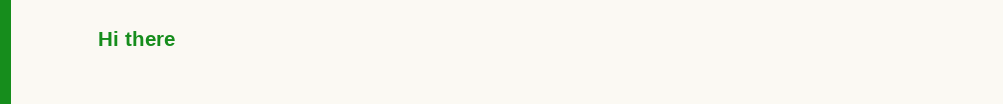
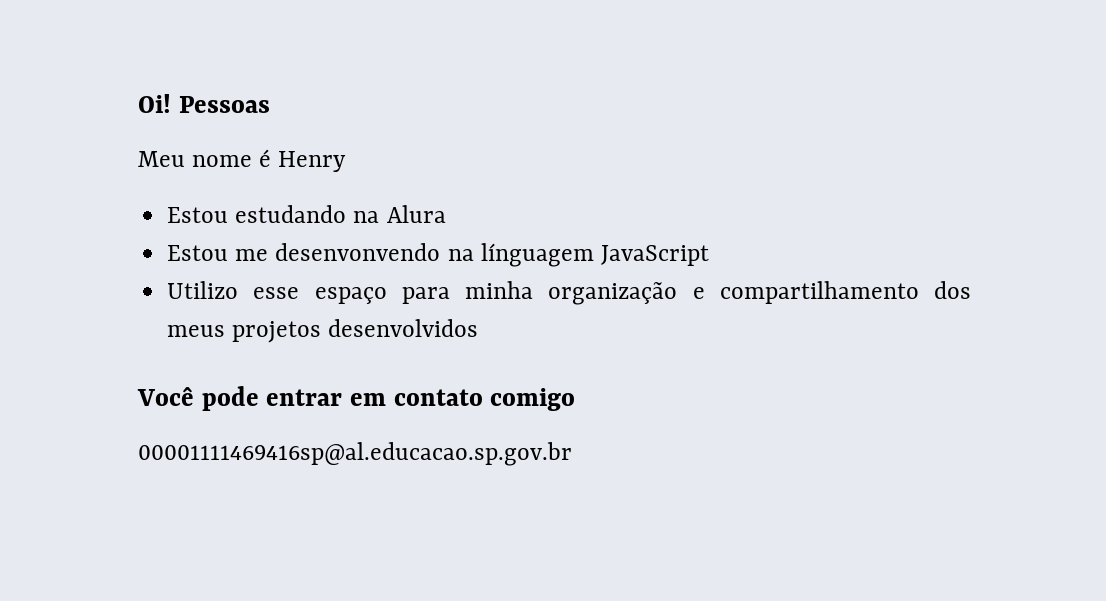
[98,31,175,46] Hi there -> [138,94,270,113] [138,149,347,172] [167,205,446,223] [167,243,709,267] [167,281,972,305] [167,319,479,343] [137,386,576,411] [138,442,572,466] Oi! Pessoas // Meu nome é Henry // Estou estudando na Alura // Estou me desenvonvendo na línguagem JavaScript // Utilizo esse espaço para minha organização e compartilhamento dos meus projetos desenvolvidos // Você pode entrar em contato comigo // 00001111469416sp@al.educacao.sp.gov.br

